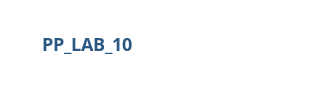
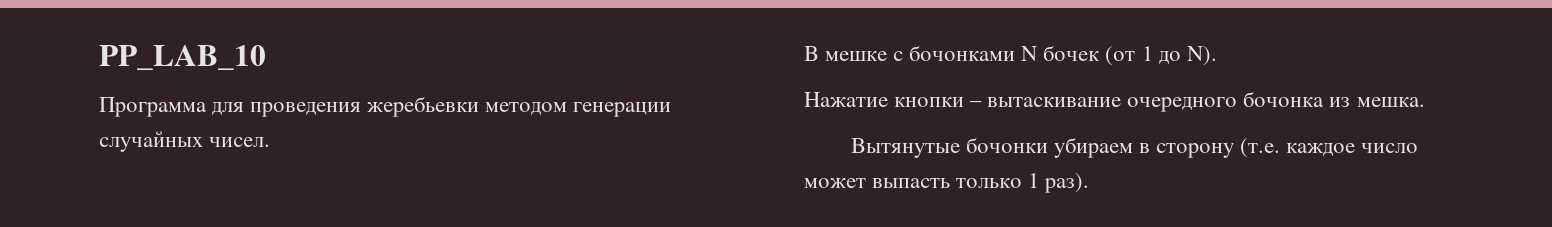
(132, 46) none -> [99,96,672,117] [99,131,271,152] [804,45,1217,66] [804,91,1425,112] [850,137,1419,158] [804,173,1090,193] // Программа для проведения жеребьевки методом генерации случайных чисел. // В мешке с бочонками N бочек (от 1 до N). // Нажатие кнопки – вытаскивание очередного бочонка из мешка. // Вытянутые бочонки убираем в сторону (т.е. каждое число может выпасть только 1 раз).

